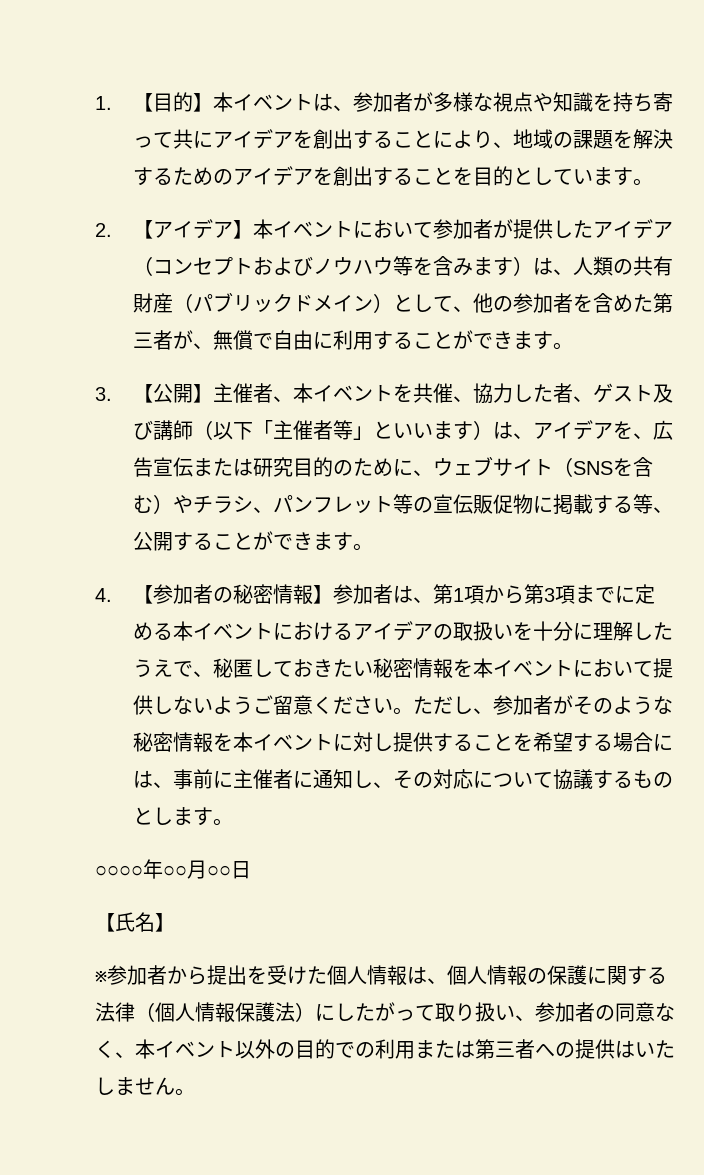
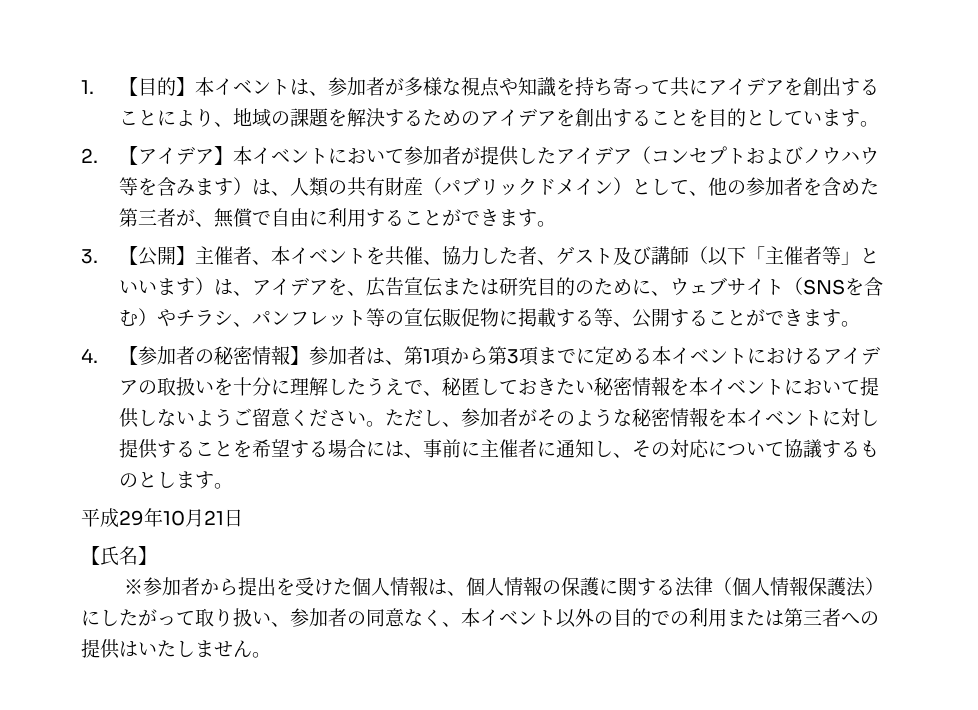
[95,859,231,879] ○○○○年○○月○○ -> [81,508,224,528] 平成29年10月21

